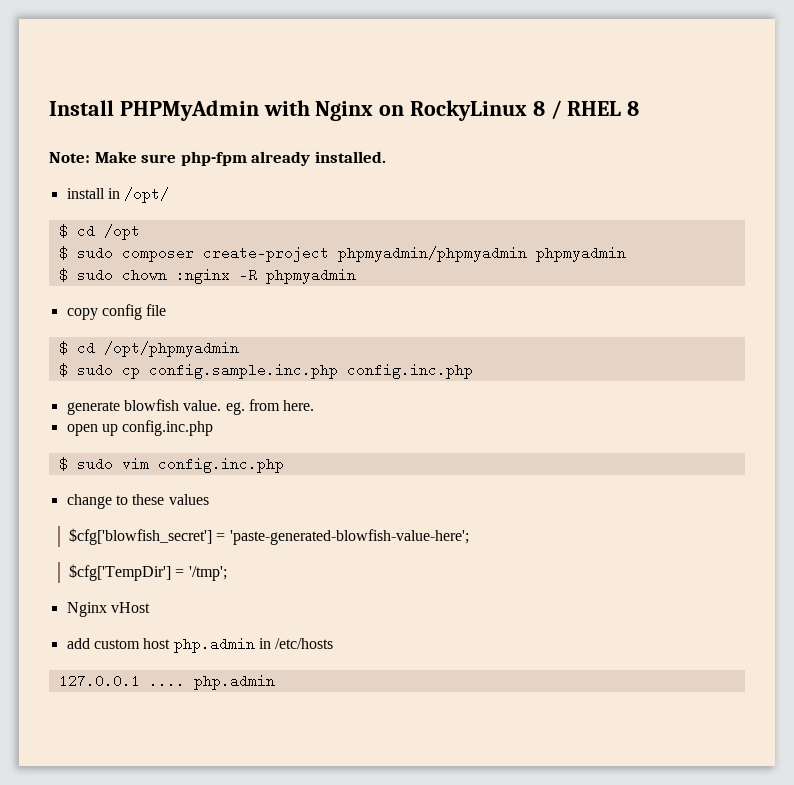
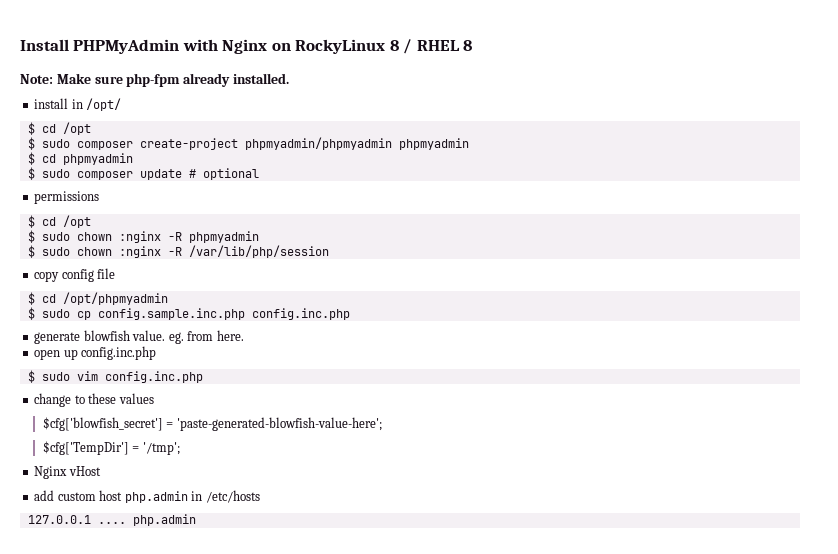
(626, 254) none -> [27,152,133,165] [27,167,259,180] [34,191,100,204] [27,215,91,228] // $ cd phpmyadmin // $ sudo composer update # optional // permissions // $ cd /opt
(356, 276) none -> [27,245,329,258] // $ sudo chown :nginx -R /var/lib/php/session

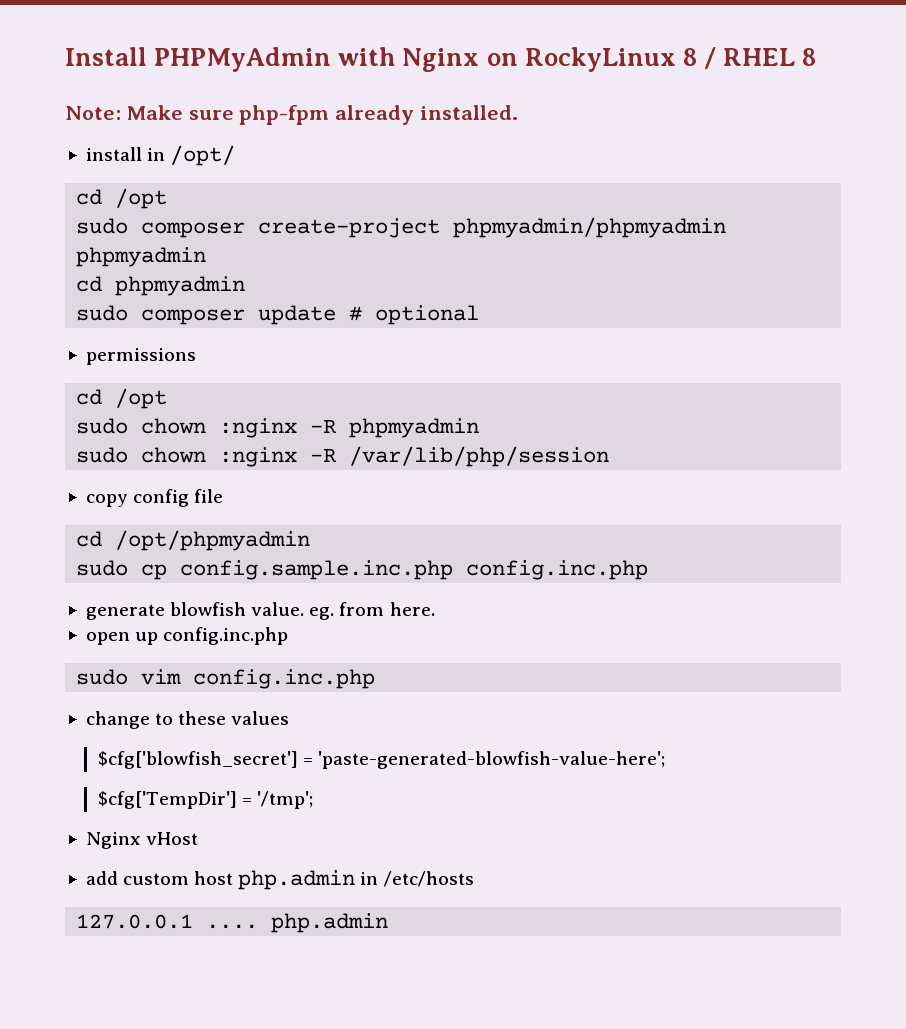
[27,122,91,135] [27,137,35,150] $ cd /opt // $ -> [76,188,168,209] cd /opt //
[27,152,35,165] $ -> (207, 257) none
[27,167,35,180] $ -> (246, 286) none
[27,215,91,228] [27,230,35,243] $ cd /opt // $ -> [76,388,168,409] cd /opt //
[27,245,35,258] $ -> (480, 428) none
[27,292,35,305] $ -> (224, 496) none
[27,307,35,320] $ -> (311, 540) none
[27,370,35,383] $ -> (289, 636) none

